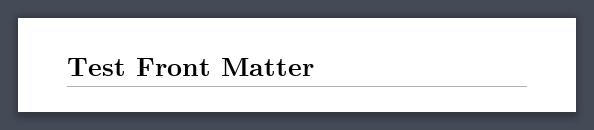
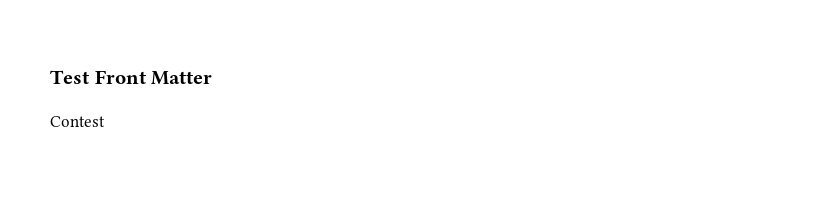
(314, 67) none -> [50,116,105,127] // Contest

